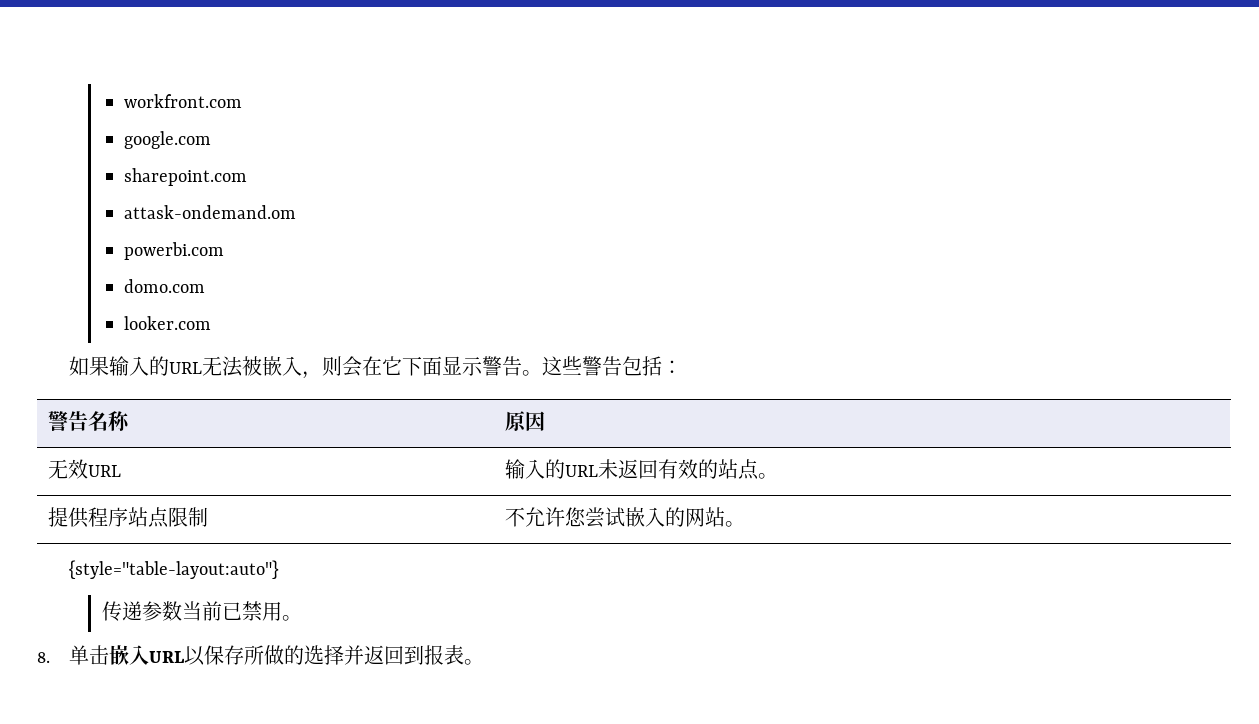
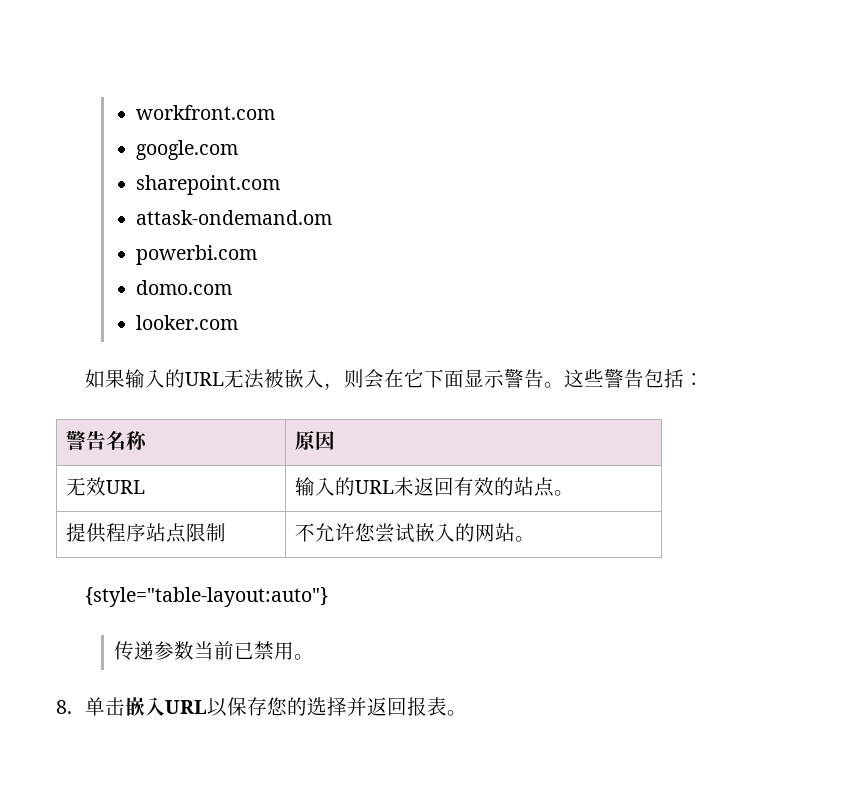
[244,645,285,665] 所做 -> [267,697,288,716] 您
[404,645,425,665] 到 -> (408, 706) none

